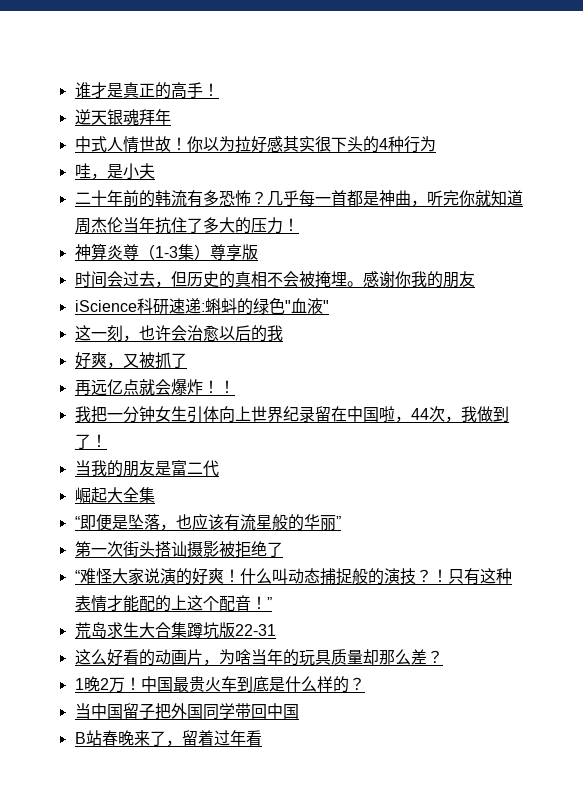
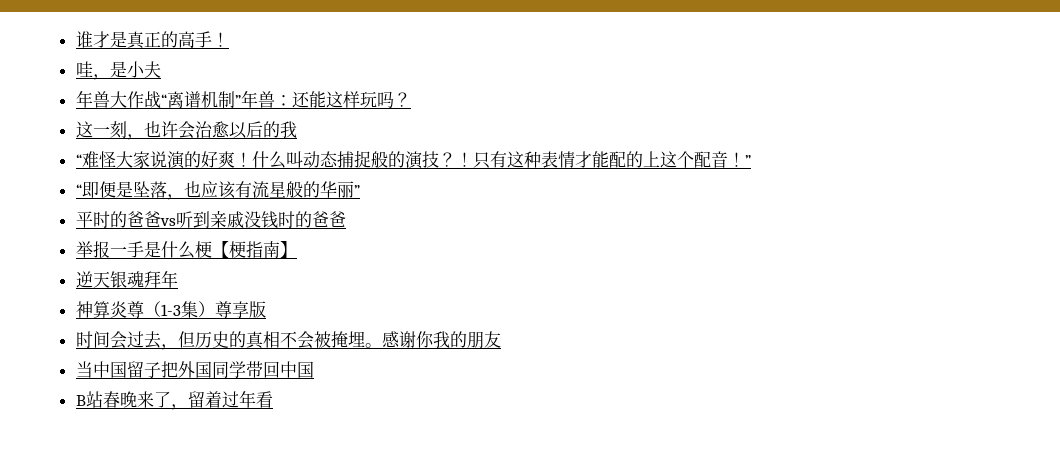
[74,109,171,125] [74,136,436,153] [74,163,155,180] [74,190,523,207] [74,217,299,234] [74,243,258,261] [74,271,475,288] [74,298,329,315] 逆天银魂拜年 // 中式人情世故！你以为拉好感其实很下头的4种行为 // 哇，是小夫 // 二十年前的韩流有多恐怖？几乎每一首都是神曲，听完你就知道周杰伦当年抗住了多大的压力！ // 神算炎尊（1-3集）尊享版 // 时间会过去，但历史的真相不会被掩埋。感谢你我的朋友 // iScience科研速递:蝌蚪的绿色"血液" -> [75,61,161,80] [75,90,411,109] 哇，是小夫 // 年兽大作战“离谱机制”年兽：还能这样玩吗？
[74,352,187,369] [74,379,235,396] [74,406,509,423] [74,434,107,449] [74,460,219,477] [74,487,155,503] [74,513,341,531] [74,541,283,558] // 好爽，又被抓了 // 再远亿点就会爆炸！！ // 我把一分钟女生引体向上世界纪录留在中国啦，44次，我做到了！ // 当我的朋友是富二代 // 崛起大全集 // “即便是坠落，也应该有流星般的华丽” // 第一次街头搭讪摄影被拒绝了 -> (297, 129) none
[74,622,276,639] [74,649,443,666] [74,676,365,693] 荒岛求生大合集蹲坑版22-31 // 这么好看的动画片，为啥当年的玩具质量却那么差？ // 1晚2万！中国最贵火车到底是什么样的？ -> [75,181,360,200] [75,210,346,229] [75,241,297,259] [75,270,178,288] [75,301,266,318] [75,331,501,350] “即便是坠落，也应该有流星般的华丽” // 平时的爸爸vs听到亲戚没钱时的爸爸 // 举报一手是什么梗【梗指南】 // 逆天银魂拜年 // 神算炎尊（1-3集）尊享版 // 时间会过去，但历史的真相不会被掩埋。感谢你我的朋友

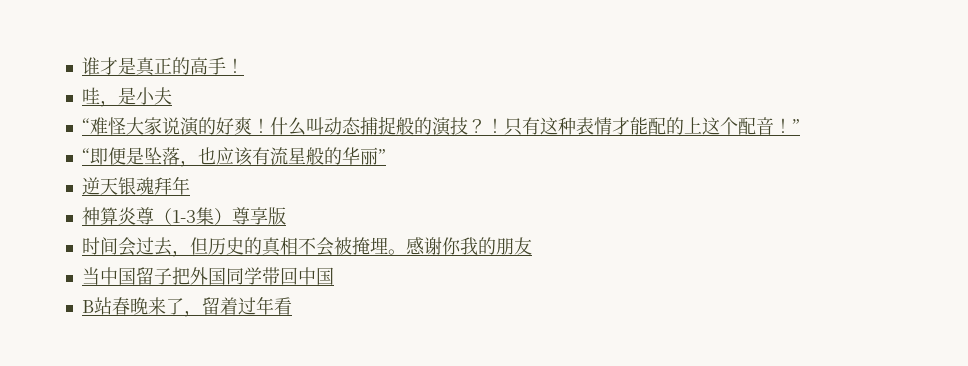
[75,90,411,109] [75,121,297,140] // 年兽大作战“离谱机制”年兽：还能这样玩吗？ // 这一刻，也许会治愈以后的我 -> (172, 96) none
[75,210,346,229] [75,241,297,259] // 平时的爸爸vs听到亲戚没钱时的爸爸 // 举报一手是什么梗【梗指南】 -> (386, 156) none

